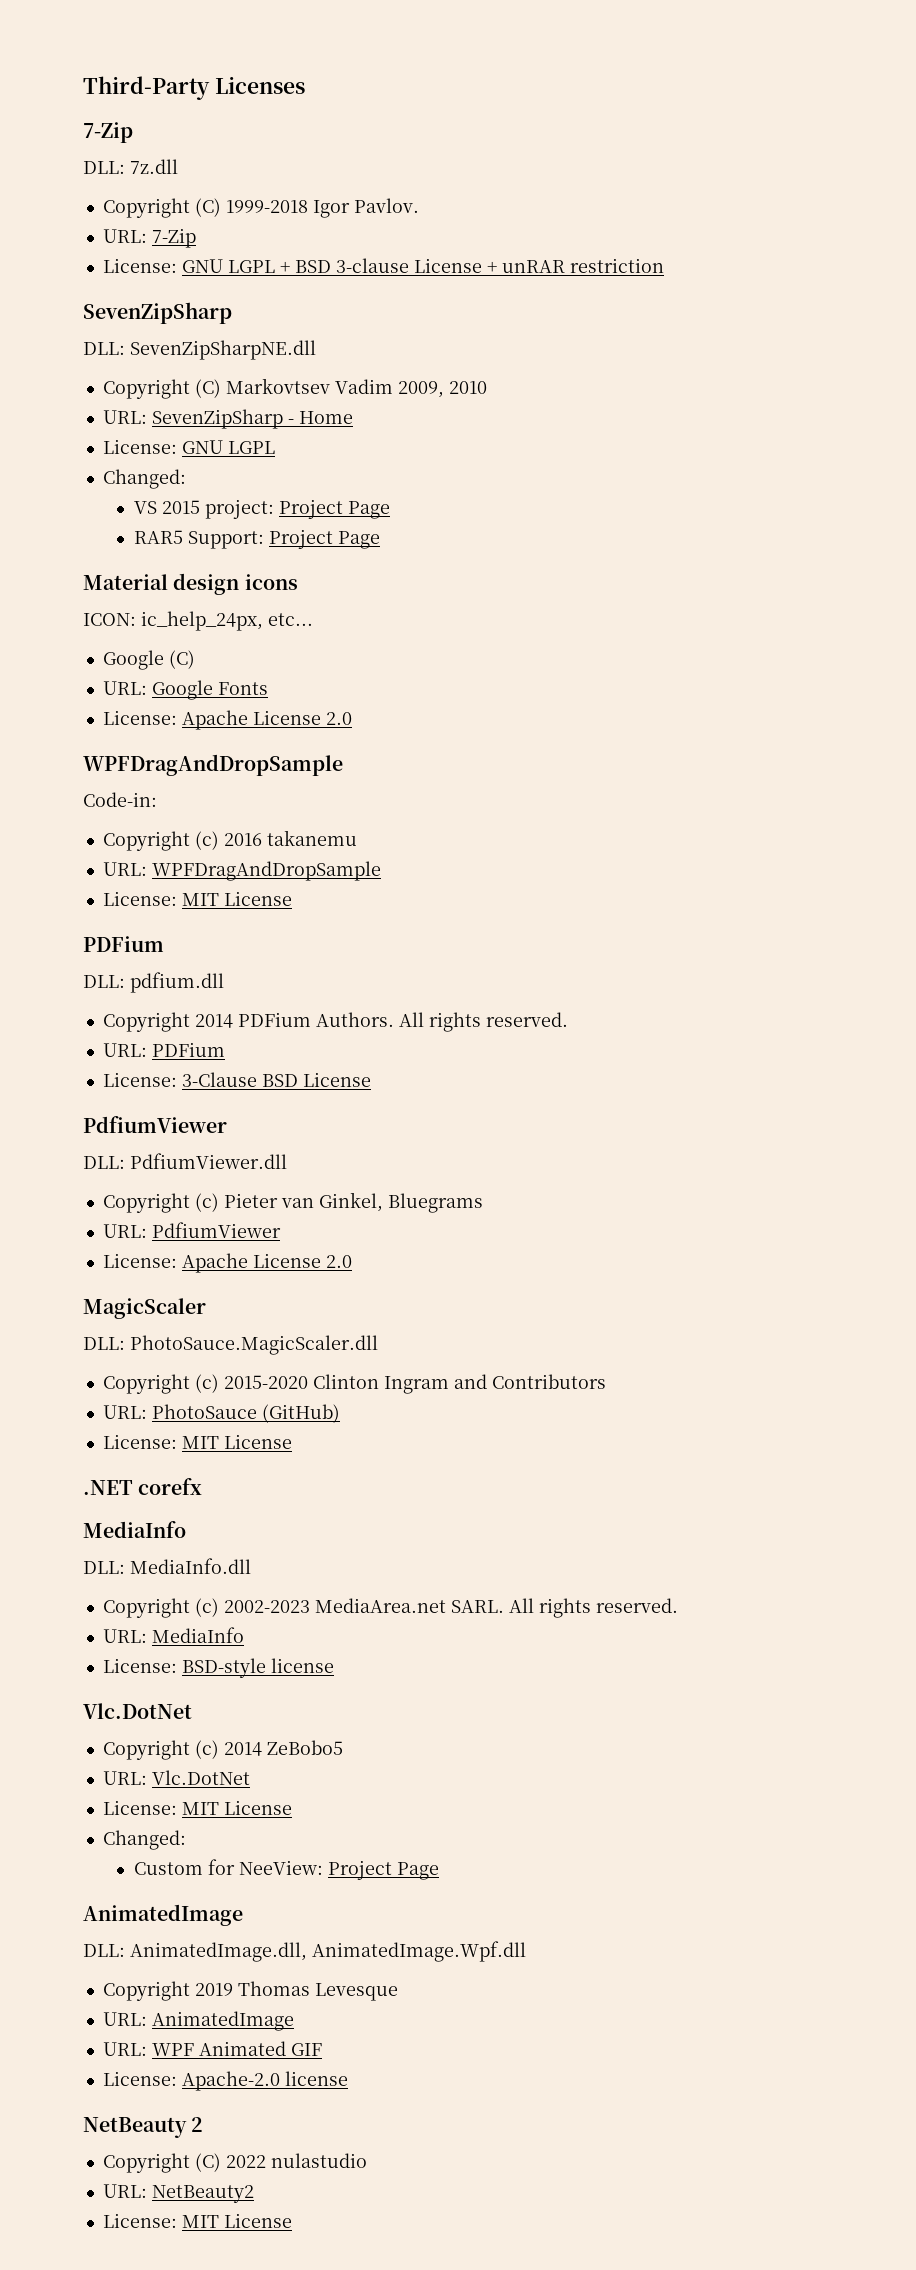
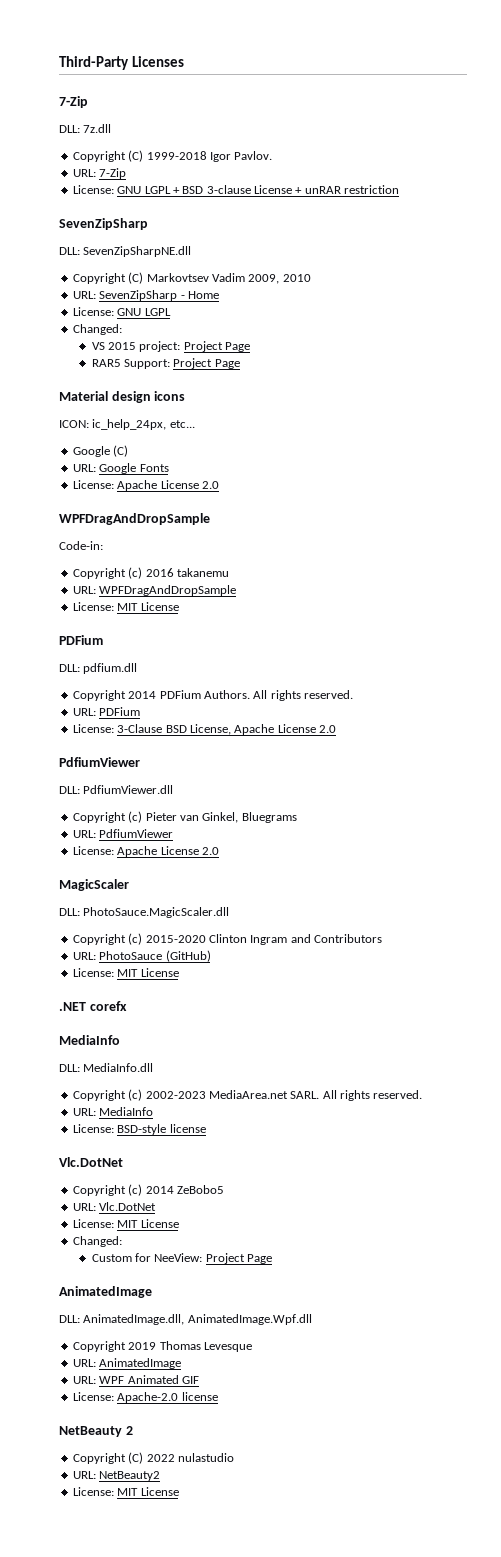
[302,1072,371,1087] License -> [189,724,336,735] License, Apache License 2.0

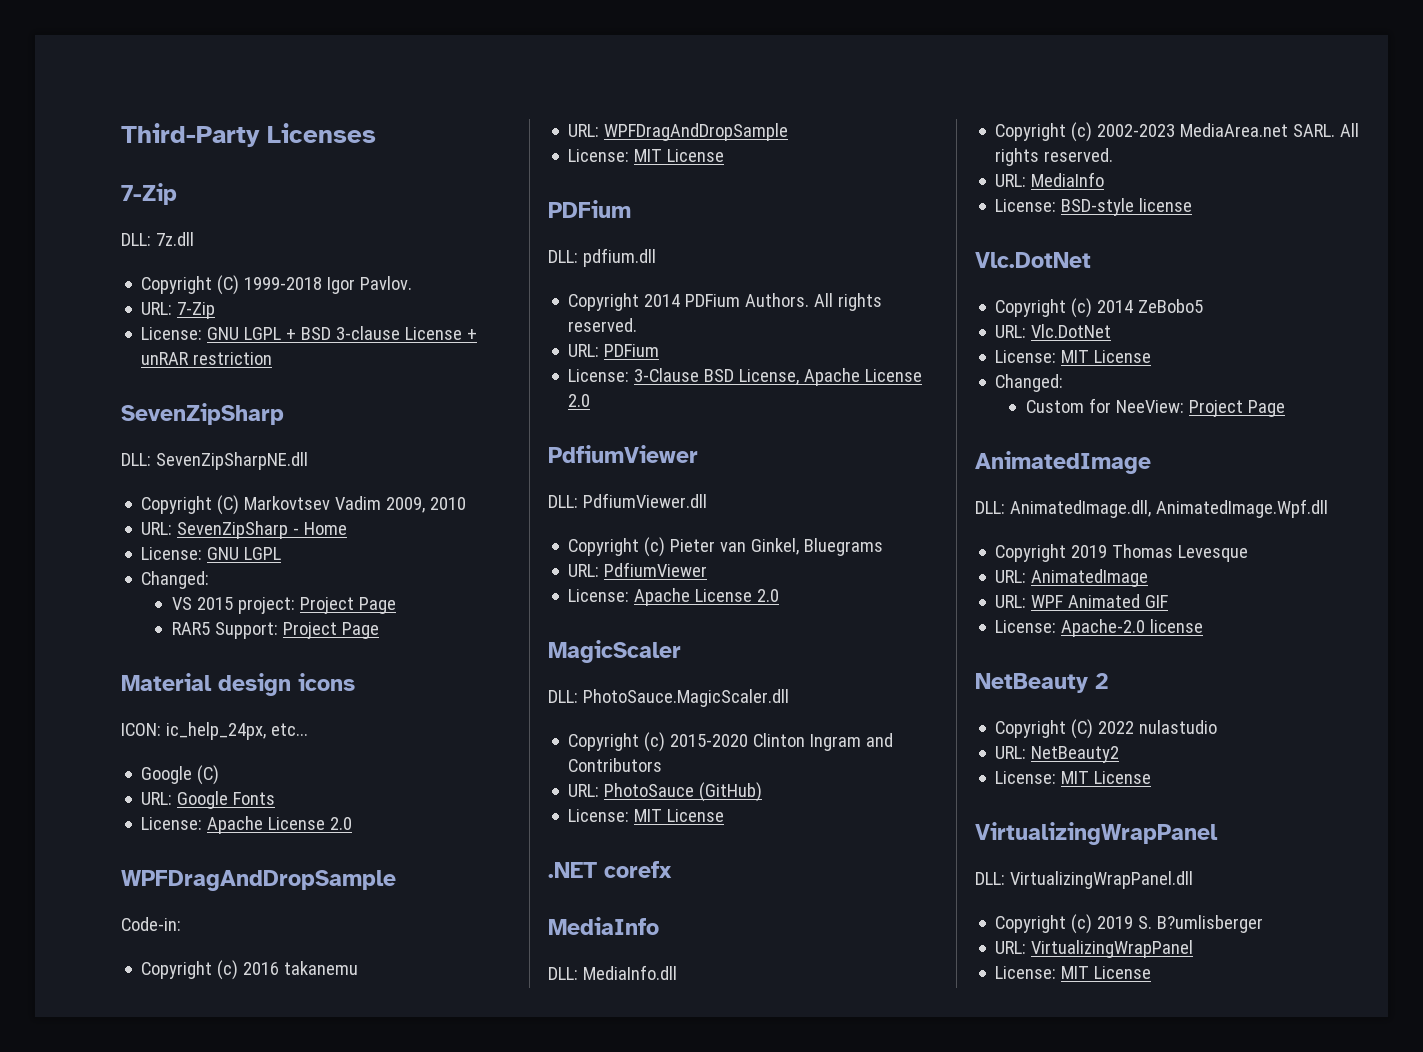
(179, 1491) none -> [975,822,1218,845] [975,871,1193,889] [995,914,1264,934] [995,940,1194,958] [995,966,1152,979] // VirtualizingWrapPanel // DLL: VirtualizingWrapPanel.dll // Copyright (c) 2019 S. B?umlisberger // URL: VirtualizingWrapPanel // License: MIT License

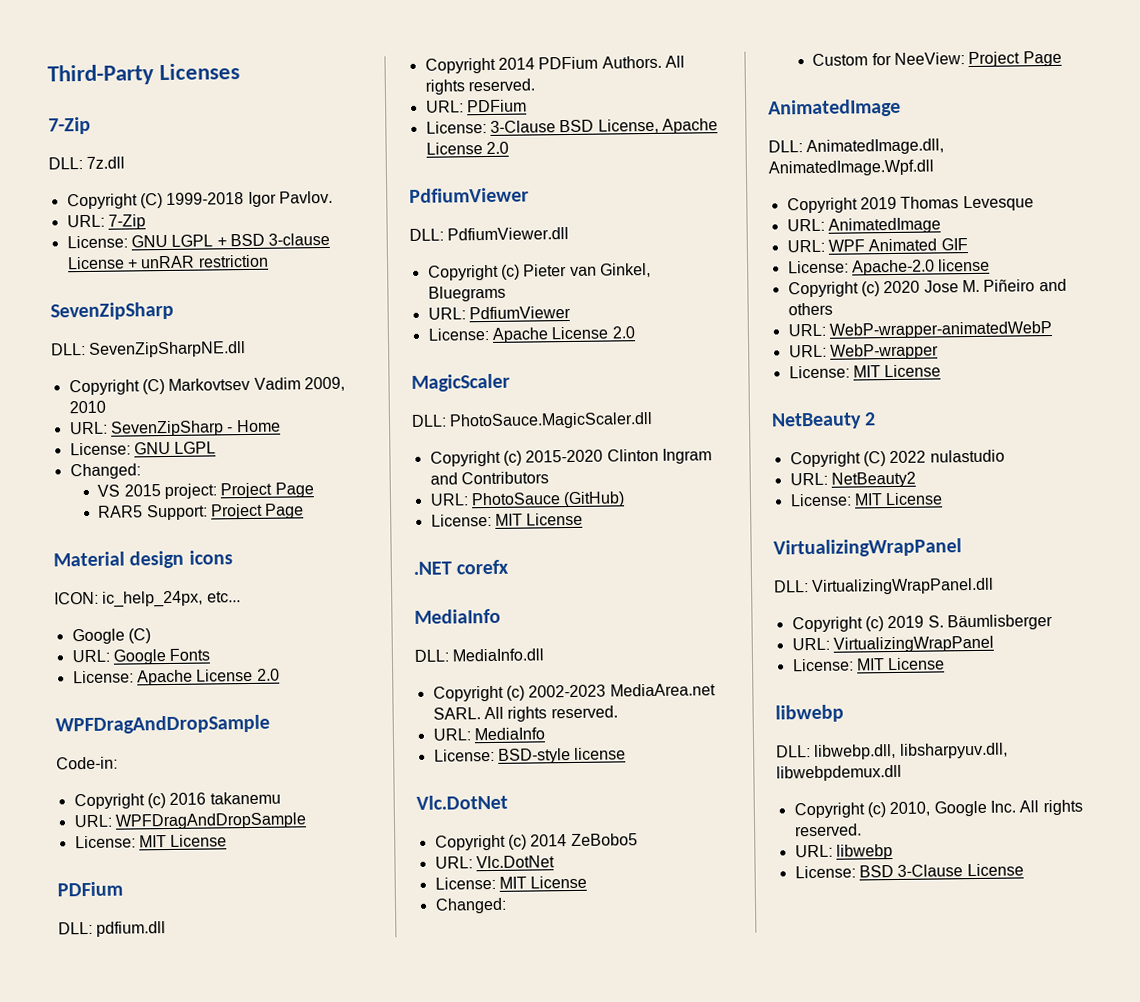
(1204, 626) none -> [787,278,1067,298] [787,302,833,316] [787,321,1052,339] [788,343,939,360] [788,364,942,379] // Copyright (c) 2020 Jose M. Piñeiro and others // URL: WebP-wrapper-animatedWebP // URL: WebP-wrapper // License: MIT License
[1157,915,1264,933] B?umlisberger -> [946,614,1053,631] Bäumlisberger
(1152, 972) none -> [775,704,844,723] [776,742,1008,760] [776,764,902,782] [793,799,1083,819] [794,823,862,837] [794,844,893,860] [794,863,1024,879] // libwebp // DLL: libwebp.dll, libsharpyuv.dll, libwebpdemux.dll // Copyright (c) 2010, Google Inc. All rights reserved. // URL: libwebp // License: BSD 3-Clause License

